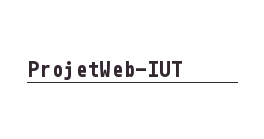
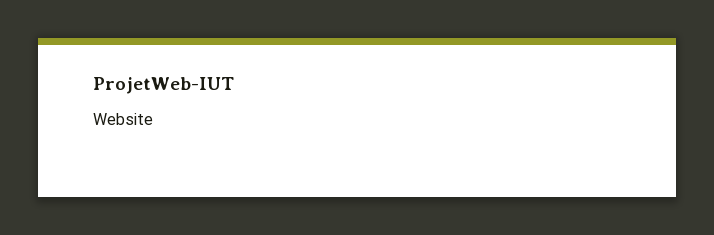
(183, 70) none -> [93,113,153,125] // Website

